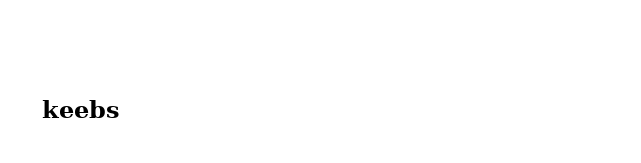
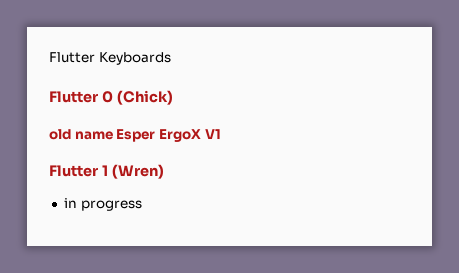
[42,100,120,118] keebs -> [49,52,171,65] [49,90,173,105] [49,129,221,142] [49,164,164,179] [63,198,142,211] Flutter Keyboards // Flutter 0 (Chick) // old name Esper ErgoX V1 // Flutter 1 (Wren) // in progress

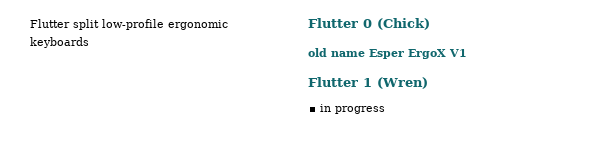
[49,52,171,65] Flutter Keyboards -> [30,19,228,30] [30,37,89,48] Flutter split low-profile ergonomic keyboards

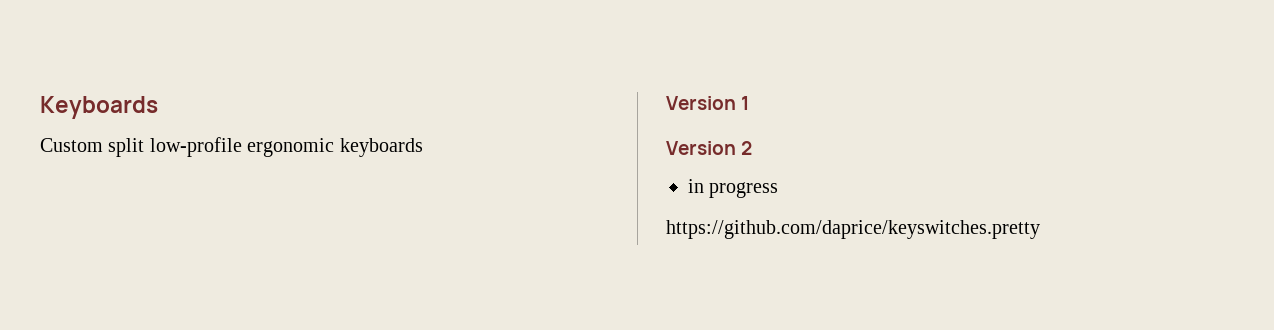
[30,19,70,28] Flutter -> [40,96,158,119] [40,138,103,152] Keyboards // Custom
[308,18,430,30] [308,48,467,59] [308,77,428,89] Flutter 0 (Chick) // old name Esper ErgoX V1 // Flutter 1 (Wren) -> [666,96,750,110] [666,141,753,155] Version 1 // Version 2
(386, 110) none -> [666,220,1040,239] // https://github.com/daprice/keyswitches.pretty

